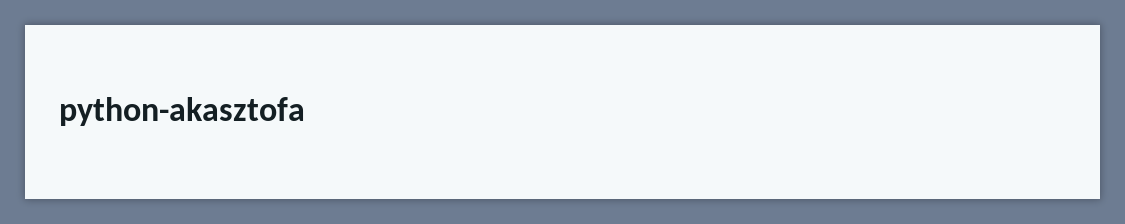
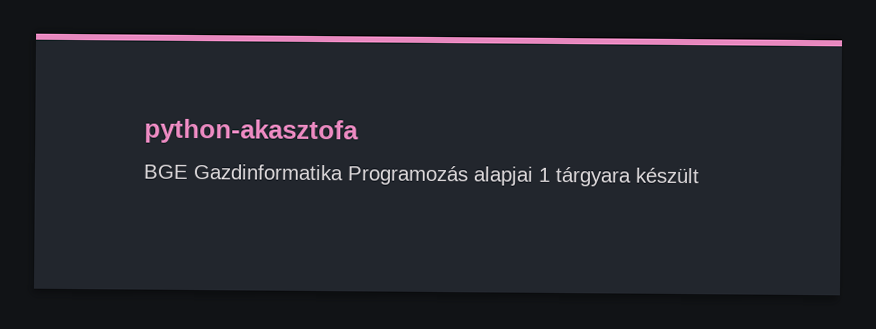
(305, 111) none -> [143,163,699,187] // BGE Gazdinformatika Programozás alapjai 1 tárgyara készült

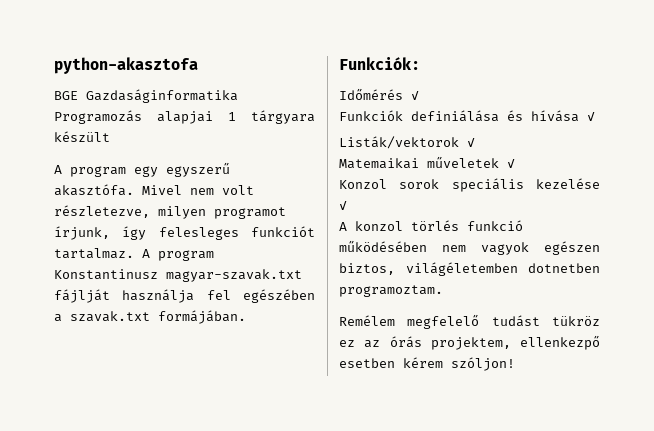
[193,163,343,181] Gazdinformatika -> [86,89,238,103] Gazdaságinformatika
(699, 175) none -> [54,162,230,177] [54,184,254,196] [54,205,286,219] [54,226,315,240] [54,248,214,261] [54,269,302,282] [54,289,315,303] [54,310,246,324] [339,57,420,70] [339,88,419,100] [339,110,595,122] [339,136,475,149] [339,156,515,169] [339,178,600,192] [339,201,347,210] [339,220,523,231] [339,240,600,255] [339,262,600,276] [339,285,443,297] [339,314,600,329] [339,335,600,350] [339,357,515,371] // A program egy egyszerű akasztófa. Mivel nem volt részletezve, milyen programot írjunk, így felesleges funkciót tartalmaz. A program Konstantinusz magyar-szavak.txt fájlját használja fel egészében a szavak.txt formájában. // Funkciók: // Időmérés ✓ // Funkciók definiálása és hívása ✓ // Listák/vektorok ✓ // Matemaikai műveletek ✓ // Konzol sorok speciális kezelése ✓ // A konzol törlés funkció működésében nem vagyok egészen biztos, világéletemben dotnetben programoztam. // Remélem megfelelő tudást tükröz ez az órás projektem, ellenkezpő esetben kérem szóljon!

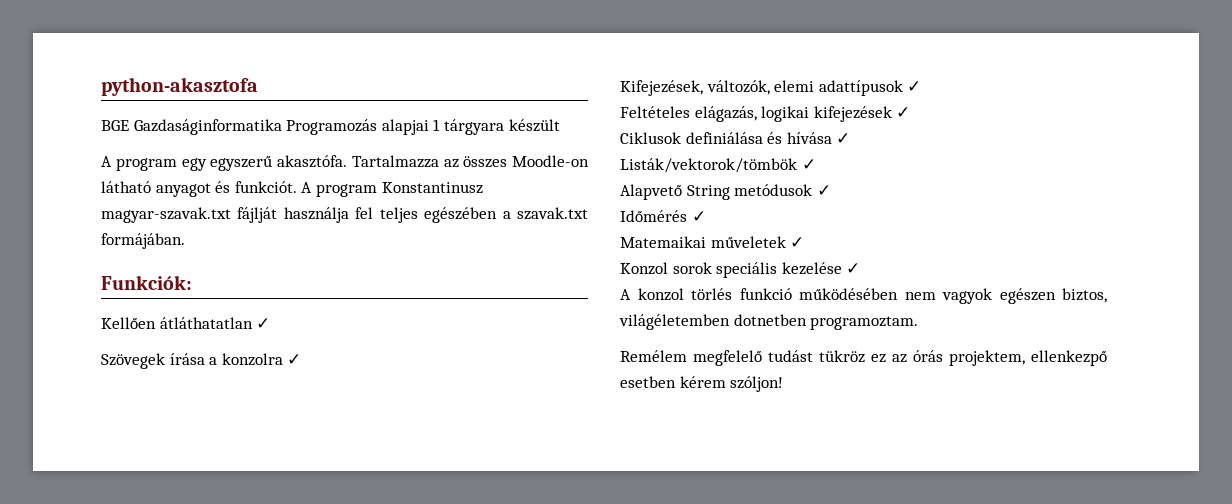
[142,185,254,195] [54,205,286,219] [54,226,315,240] [54,248,134,259] Mivel nem volt részletezve, milyen programot írjunk, így felesleges funkciót tartalmaz. -> [351,155,589,168] [101,181,297,197] Tartalmazza az összes Moodle-on látható anyagot és funkciót.
(231, 295) none -> [379,207,418,223] teljes
[339,88,419,100] [339,110,595,122] [339,136,459,149] Időmérés ✓ // Funkciók definiálása és hívása ✓ // Listák/vektorok -> [101,317,271,329] [101,353,302,369] [620,80,922,96] [620,106,911,122] [620,132,851,144] [620,158,816,173] [620,184,831,200] [620,210,687,222] Kellően átláthatatlan ✓ // Szövegek írása a konzolra ✓ // Kifejezések, változók, elemi adattípusok ✓ // Feltételes elágazás, logikai kifejezések ✓ // Ciklusok definiálása és hívása ✓ // Listák/vektorok/tömbök ✓ // Alapvető String metódusok ✓ // Időmérés

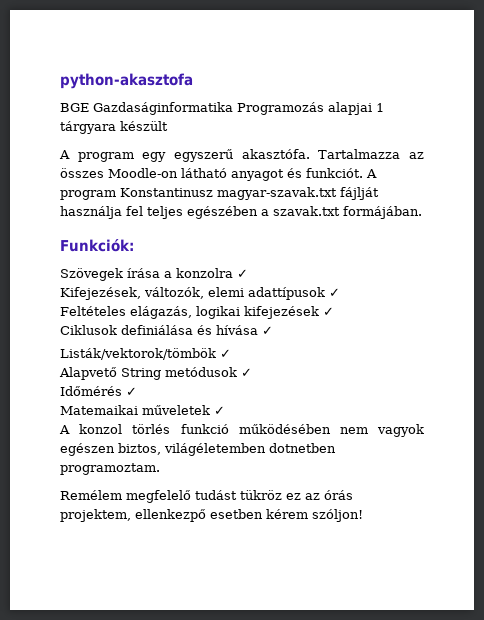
[101,317,271,329] // Kellően átláthatatlan ✓ -> (134, 245) none
[620,262,861,278] // Konzol sorok speciális kezelése ✓ -> (225, 410) none

